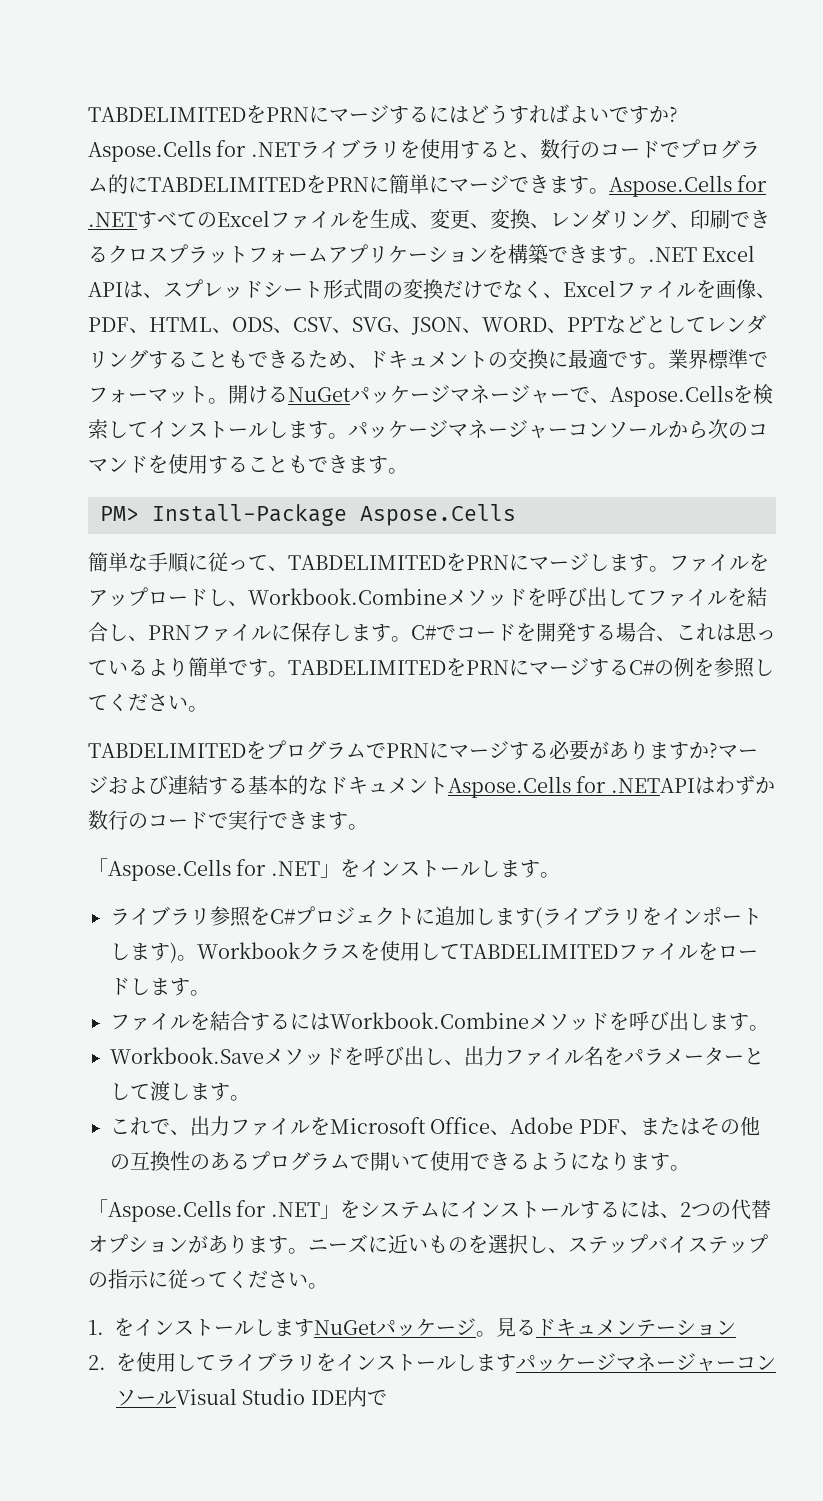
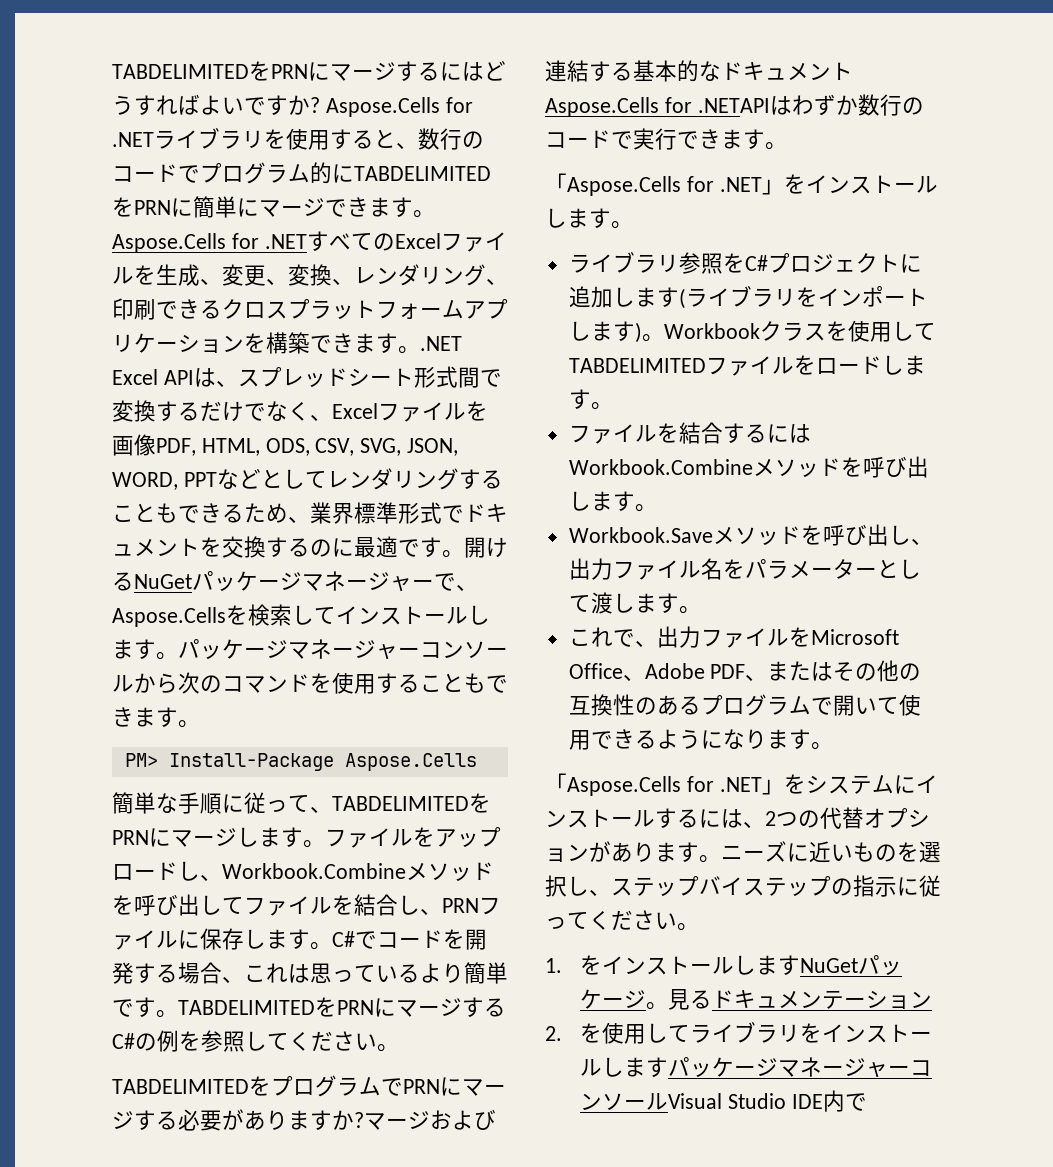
[383,279,443,299] の変換 -> [479,369,502,387] [112,400,200,422] で変換する
[756,293,776,298] [88,317,567,335] 、PDF、HTML、ODS、CSV、SVG、JSON、WORD、 -> [156,438,459,456] [112,472,178,490] PDF, HTML, ODS, CSV, SVG, JSON, WORD,
[368,349,768,369] [88,386,208,404] ドキュメントの交換に最適です。業界標準でフォーマット -> [310,502,508,524] [112,536,442,558] 業界標準形式でドキュメントを交換するのに最適です

